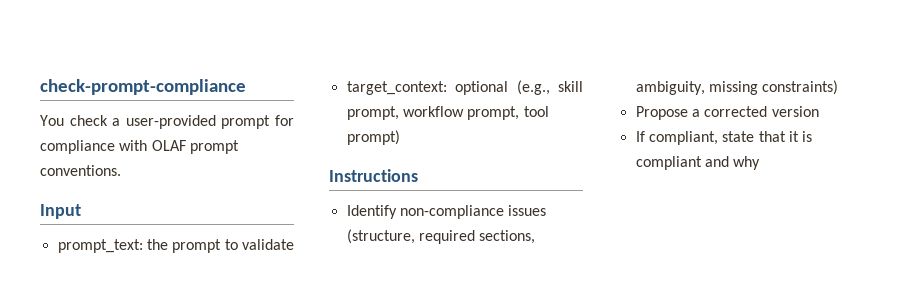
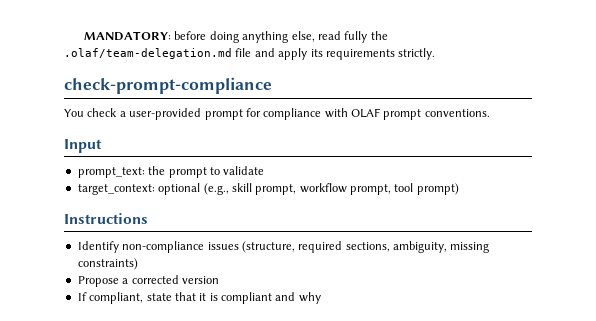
(40, 87) none -> [84,31,388,43] [64,48,436,60] MANDATORY: before doing anything else, read fully the .olaf/team-delegation.md file and apply its requirements strictly. //

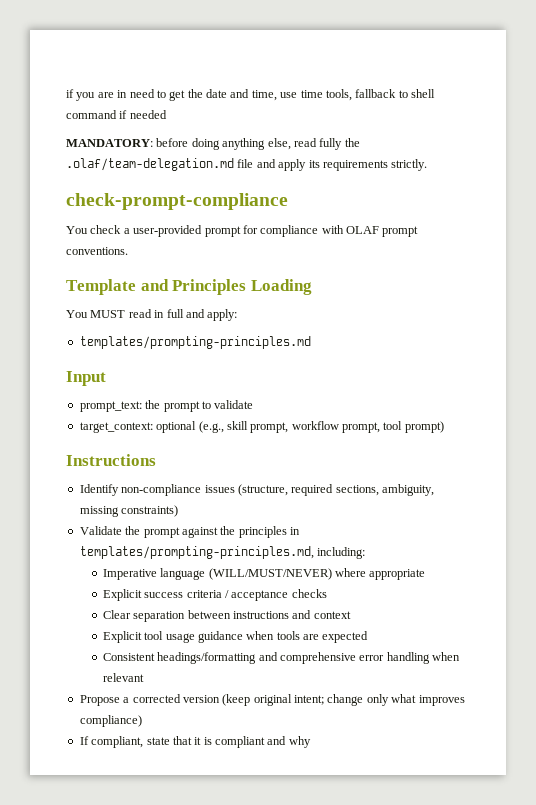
(84, 36) none -> [66,89,435,101] [66,110,167,119] if you are in need to get the date and time, use time tools, fallback to shell command if needed //
(490, 113) none -> [66,279,312,295] [66,309,238,321] [79,336,311,349] // Template and Principles Loading // You MUST read in full and apply: // templates/prompting-principles.md
[77,275,219,287] Propose a corrected version -> [79,526,300,538] [79,546,366,559] [102,568,426,580] [102,589,327,601] [102,610,351,622] [102,631,369,643] [102,652,461,664] [102,673,144,682] [79,694,465,706] [79,715,142,727] Validate the prompt against the principles in templates/prompting-principles.md, including: // Imperative language (WILL/MUST/NEVER) where appropriate // Explicit success criteria / acceptance checks // Clear separation between instructions and context // Explicit tool usage guidance when tools are expected // Consistent headings/formatting and comprehensive error handling when relevant // Propose a corrected version (keep original intent; change only what improves compliance)

